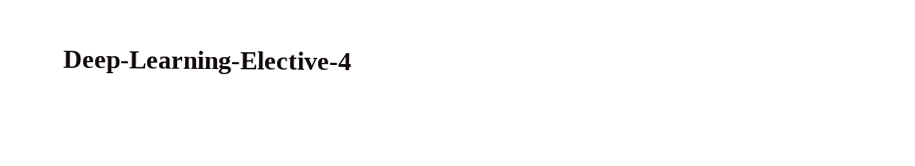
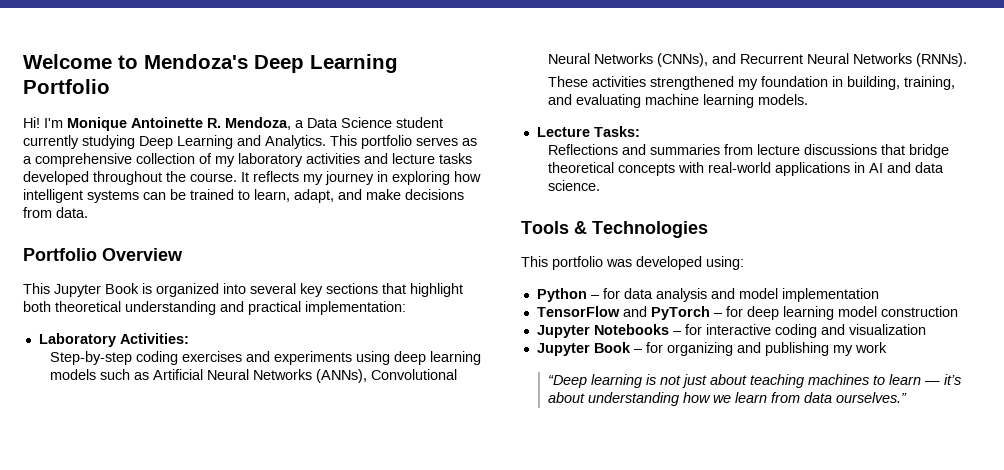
[63,49,352,76] Deep-Learning-Elective-4 -> [23,54,398,73] [23,79,110,94] [23,117,443,131] [23,135,477,149] [23,153,472,167] [23,171,481,185] [23,189,464,203] [23,207,88,218] [23,248,183,261] [23,283,463,297] [23,301,406,315] [38,333,189,347] [50,351,482,365] [50,369,458,383] [548,53,968,67] [548,76,956,90] [548,94,809,108] [536,126,640,137] [548,144,950,158] [548,162,945,176] [548,180,601,191] [521,221,708,238] [521,256,744,270] [536,288,879,302] [536,306,958,320] [536,324,926,338] [536,342,887,356] [548,374,962,388] [548,392,908,406] Welcome to Mendoza's Deep Learning Portfolio // Hi! I'm Monique Antoinette R. Mendoza, a Data Science student currently studying Deep Learning and Analytics. This portfolio serves as a comprehensive collection of my laboratory activities and lecture tasks developed throughout the course. It reflects my journey in exploring how intelligent systems can be trained to learn, adapt, and make decisions from data. // Portfolio Overview // This Jupyter Book is organized into several key sections that highlight both theoretical understanding and practical implementation: // Laboratory Activities: // Step-by-step coding exercises and experiments using deep learning models such as Artificial Neural Networks (ANNs), Convolutional Neural Networks (CNNs), and Recurrent Neural Networks (RNNs). // These activities strengthened my foundation in building, training, and evaluating machine learning models. // Lecture Tasks: // Reflections and summaries from lecture discussions that bridge theoretical concepts with real-world applications in AI and data science. // Tools & Technologies // This portfolio was developed using: // Python – for data analysis and model implementation // TensorFlow and PyTorch – for deep learning model construction // Jupyter Notebooks – for interactive coding and visualization // Jupyter Book – for organizing and publishing my work // “Deep learning is not just about teaching machines to learn — it’s about understanding how we learn from data ourselves.”

